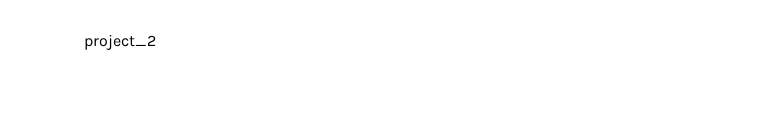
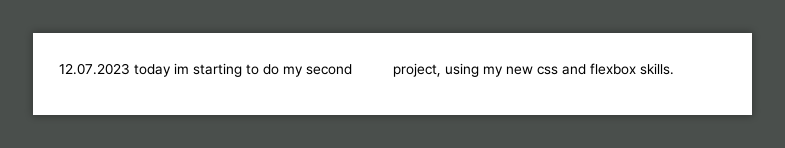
[84,34,156,50] project_2 -> [59,63,674,77] 12.07.2023 today im starting to do my second project, using my new css and flexbox skills.

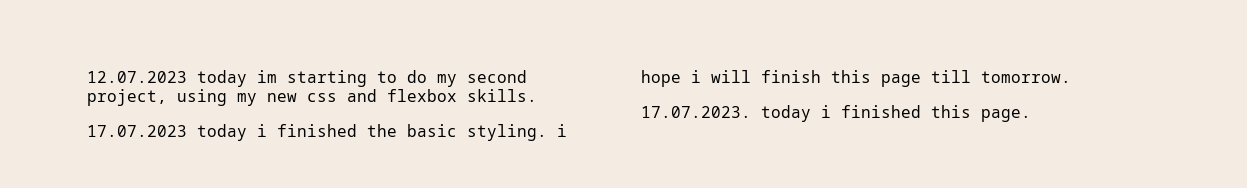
(674, 69) none -> [87,124,567,141] [641,70,1071,87] [641,105,1031,122] // 17.07.2023 today i finished the basic styling. i hope i will finish this page till tomorrow. // 17.07.2023. today i finished this page.

